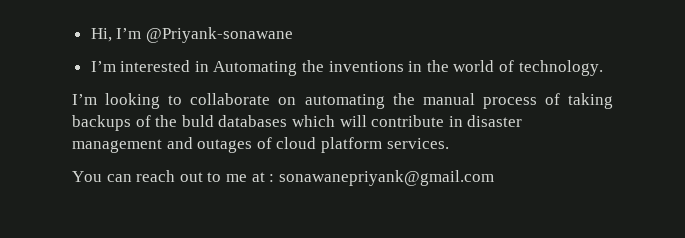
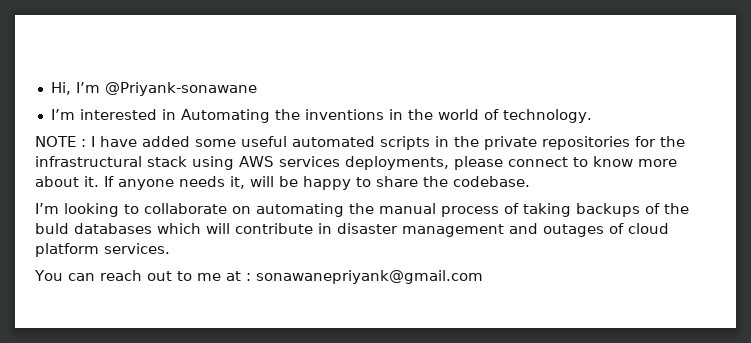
(603, 68) none -> [35,136,685,150] [35,156,677,170] [35,176,530,190] // NOTE : I have added some useful automated scripts in the private repositories for the infrastructural stack using AWS services deployments, please connect to know more about it. If anyone needs it, will be happy to share the codebase.

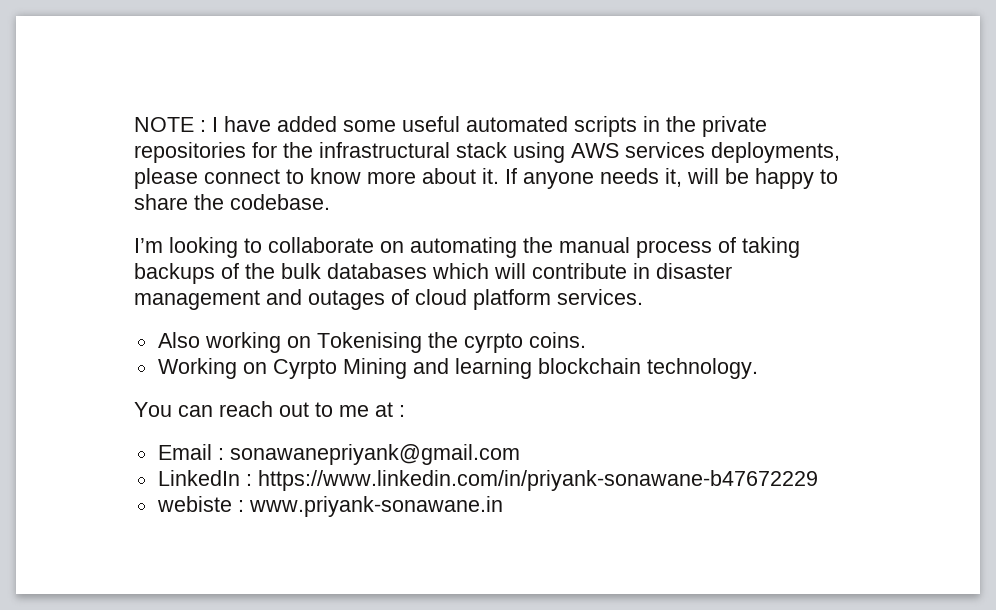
[50,82,257,96] [50,109,592,123] Hi, I’m @Priyank-sonawane // I’m interested in Automating the inventions in the world of technology. // -> (134, 124) none
[35,223,69,234] buld -> [281,263,321,279] bulk
(170, 248) none -> [157,332,586,353] [157,358,758,379] // Also working on Tokenising the cyrpto coins. // Working on Cyrpto Mining and learning blockchain technology.
(251, 277) none -> [157,444,224,460] // Email :
(483, 277) none -> [157,470,818,491] [156,496,503,517] // LinkedIn : https://www.linkedin.com/in/priyank-sonawane-b47672229 // webiste : www.priyank-sonawane.in

